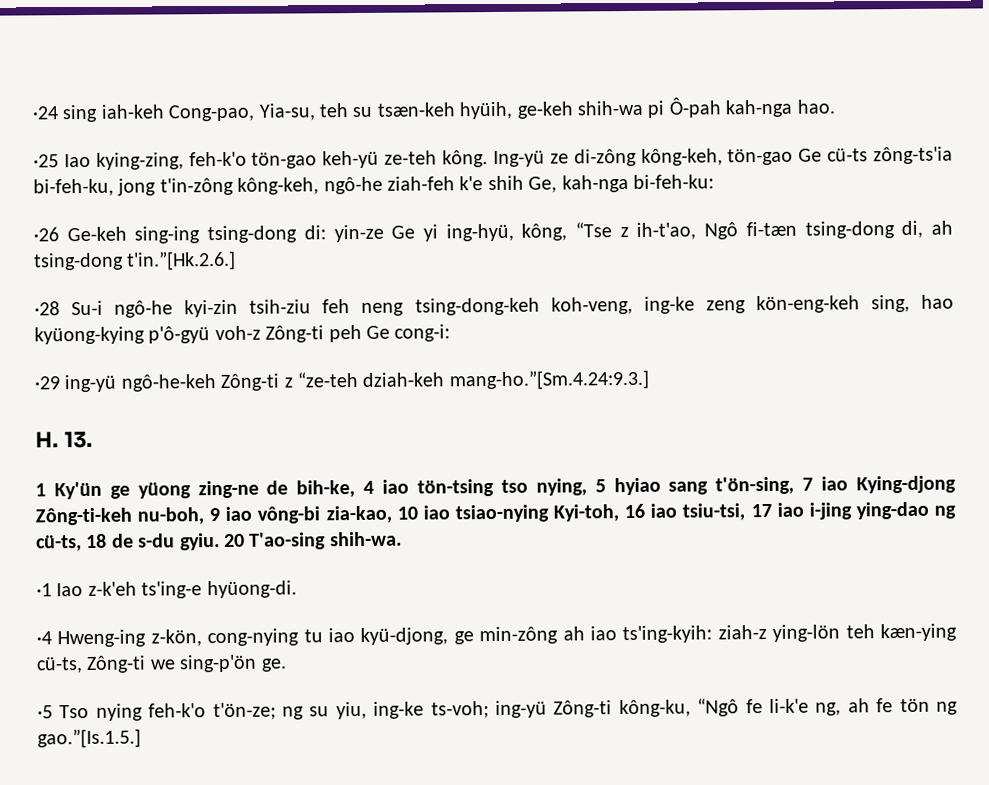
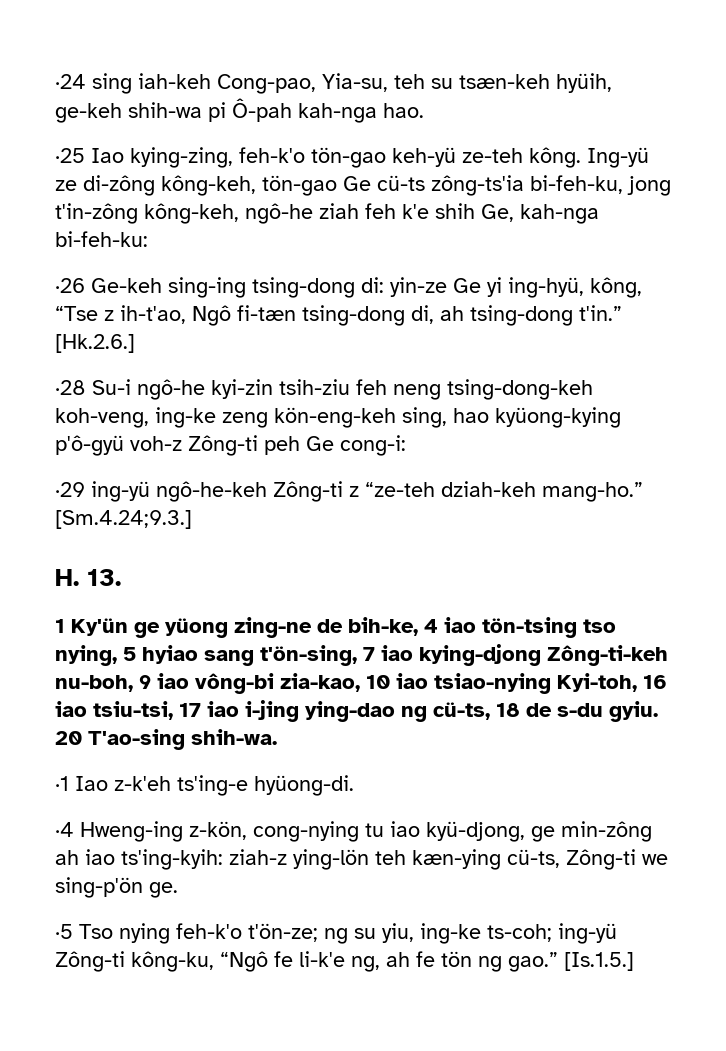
[387,176,455,191] ziah-feh -> [319,203,396,219] ziah feh
[126,250,237,271] t'in.”[Hk.2.6.] -> [579,305,622,321] [55,334,135,353] t'in.” [Hk.2.6.]
[448,369,649,391] mang-ho.”[Sm.4.24:9.3.] -> [542,482,643,502] [55,510,192,529] mang-ho.” [Sm.4.24;9.3.]
[856,475,957,494] Kying-djong -> [419,644,541,666] kying-djong
[430,701,489,719] ts-voh; -> [487,924,552,942] ts-coh;
[37,728,141,749] gao.”[Is.1.5.] -> [508,952,634,972] gao.” [Is.1.5.]

